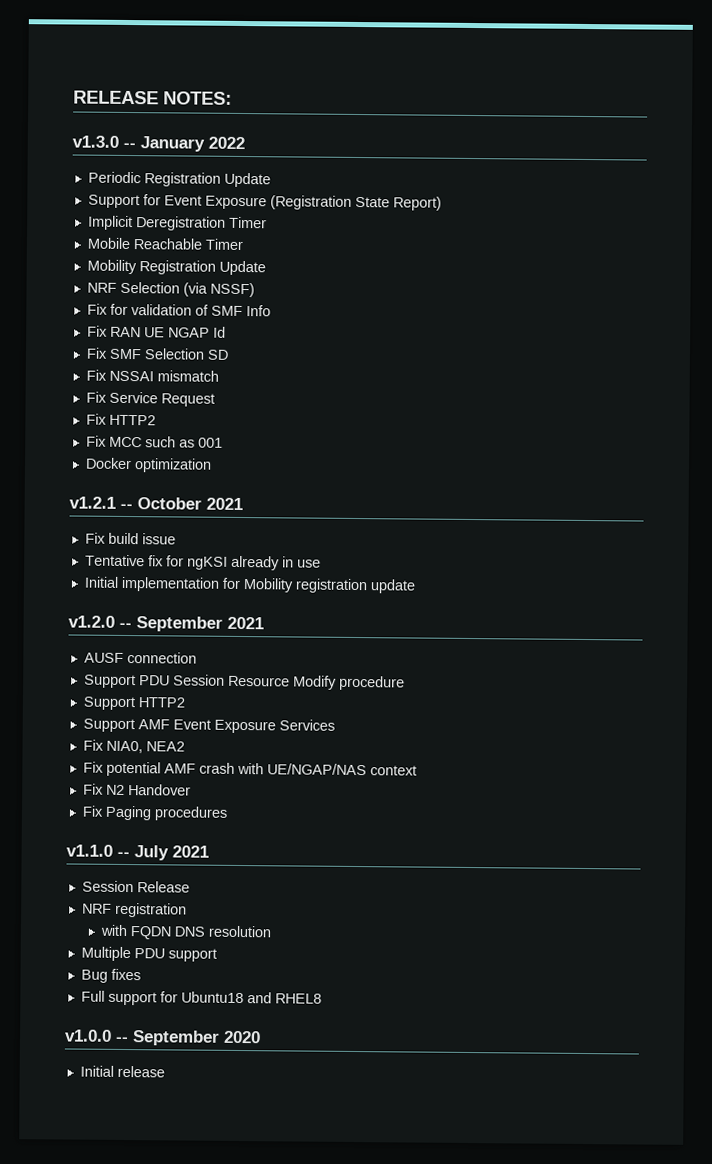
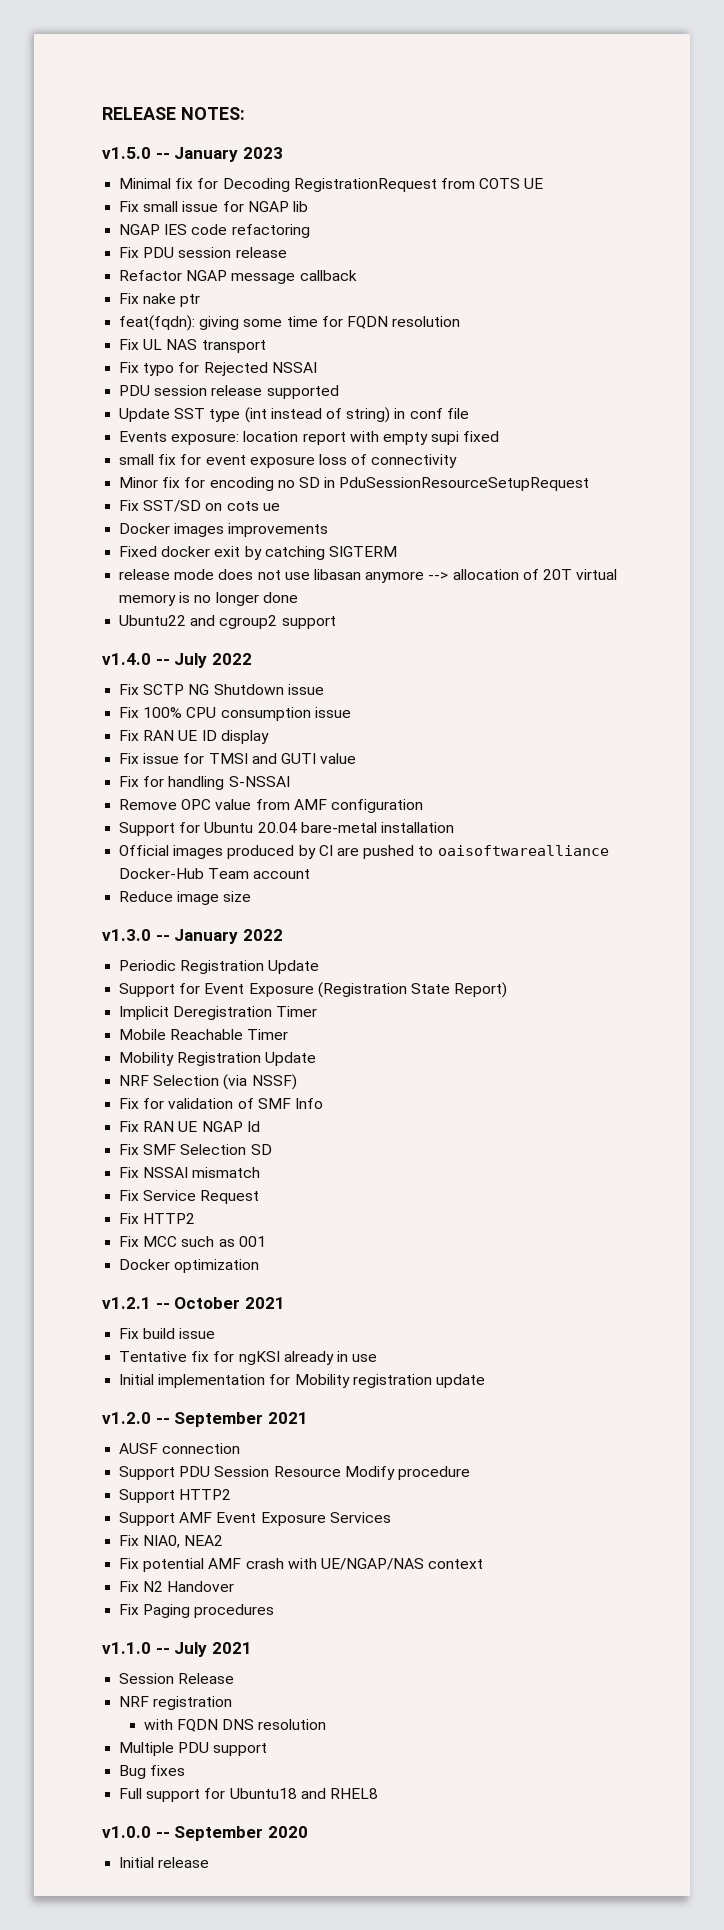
(232, 98) none -> [102,147,283,162] [119,178,544,192] [119,201,308,212] [119,224,310,238] [119,247,287,258] [119,270,357,284] [119,293,201,307] [119,315,461,331] [119,339,266,353] [119,362,317,376] [119,385,339,399] [119,407,469,423] [119,431,500,445] [119,454,458,468] [119,477,590,491] [119,500,280,512] [119,523,329,537] [119,546,397,560] [119,569,618,583] [119,592,298,606] [119,615,336,629] [102,653,252,668] [119,684,324,695] [119,707,351,721] [119,730,269,744] [119,753,357,764] [119,776,290,790] [119,799,423,813] [119,822,454,836] [119,845,609,859] [119,868,311,879] [119,891,252,905] // v1.5.0 -- January 2023 // Minimal fix for Decoding RegistrationRequest from COTS UE // Fix small issue for NGAP lib // NGAP IES code refactoring // Fix PDU session release // Refactor NGAP message callback // Fix nake ptr // feat(fqdn): giving some time for FQDN resolution // Fix UL NAS transport // Fix typo for Rejected NSSAI // PDU session release supported // Update SST type (int instead of string) in conf file // Events exposure: location report with empty supi fixed // small fix for event exposure loss of connectivity // Minor fix for encoding no SD in PduSessionResourceSetupRequest // Fix SST/SD on cots ue // Docker images improvements // Fixed docker exit by catching SIGTERM // release mode does not use libasan anymore --> allocation of 20T virtual memory is no longer done // Ubuntu22 and cgroup2 support // v1.4.0 -- July 2022 // Fix SCTP NG Shutdown issue // Fix 100% CPU consumption issue // Fix RAN UE ID display // Fix issue for TMSI and GUTI value // Fix for handling S-NSSAI // Remove OPC value from AMF configuration // Support for Ubuntu 20.04 bare-metal installation // Official images produced by CI are pushed to oaisoftwarealliance Docker-Hub Team account // Reduce image size

